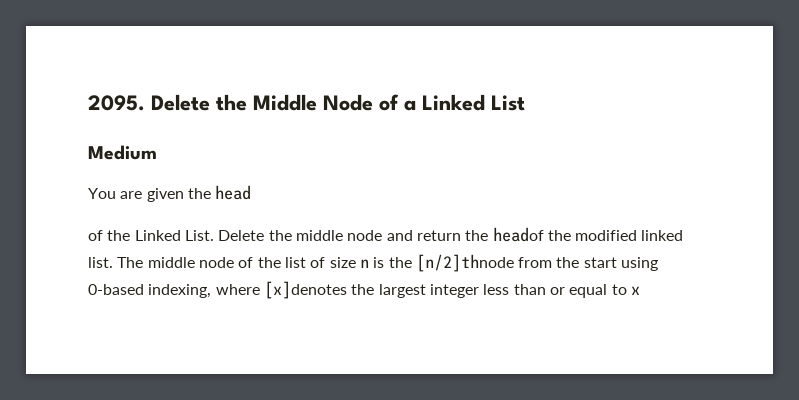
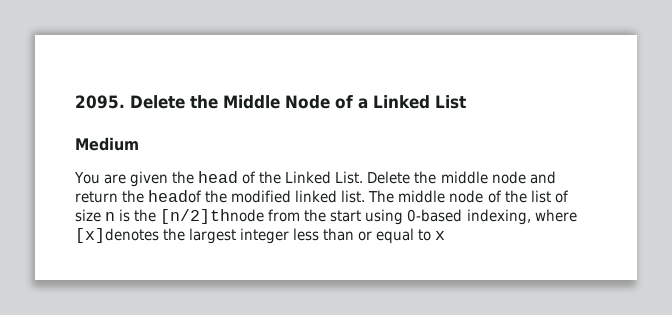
(252, 192) // -> (239, 177) none

